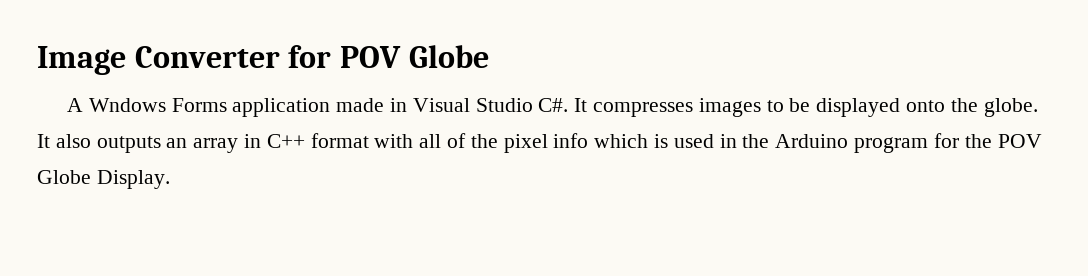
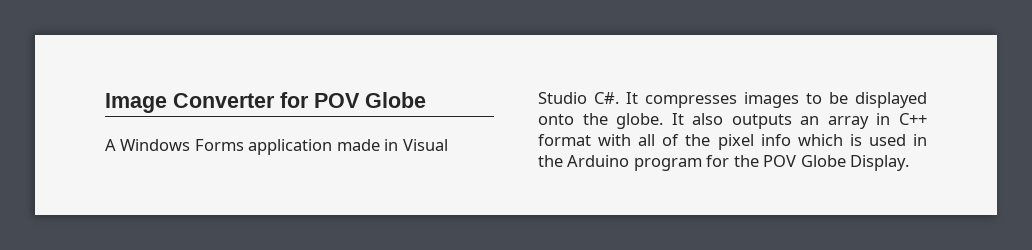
[88,98,166,112] Wndows -> [120,139,191,151] Windows

